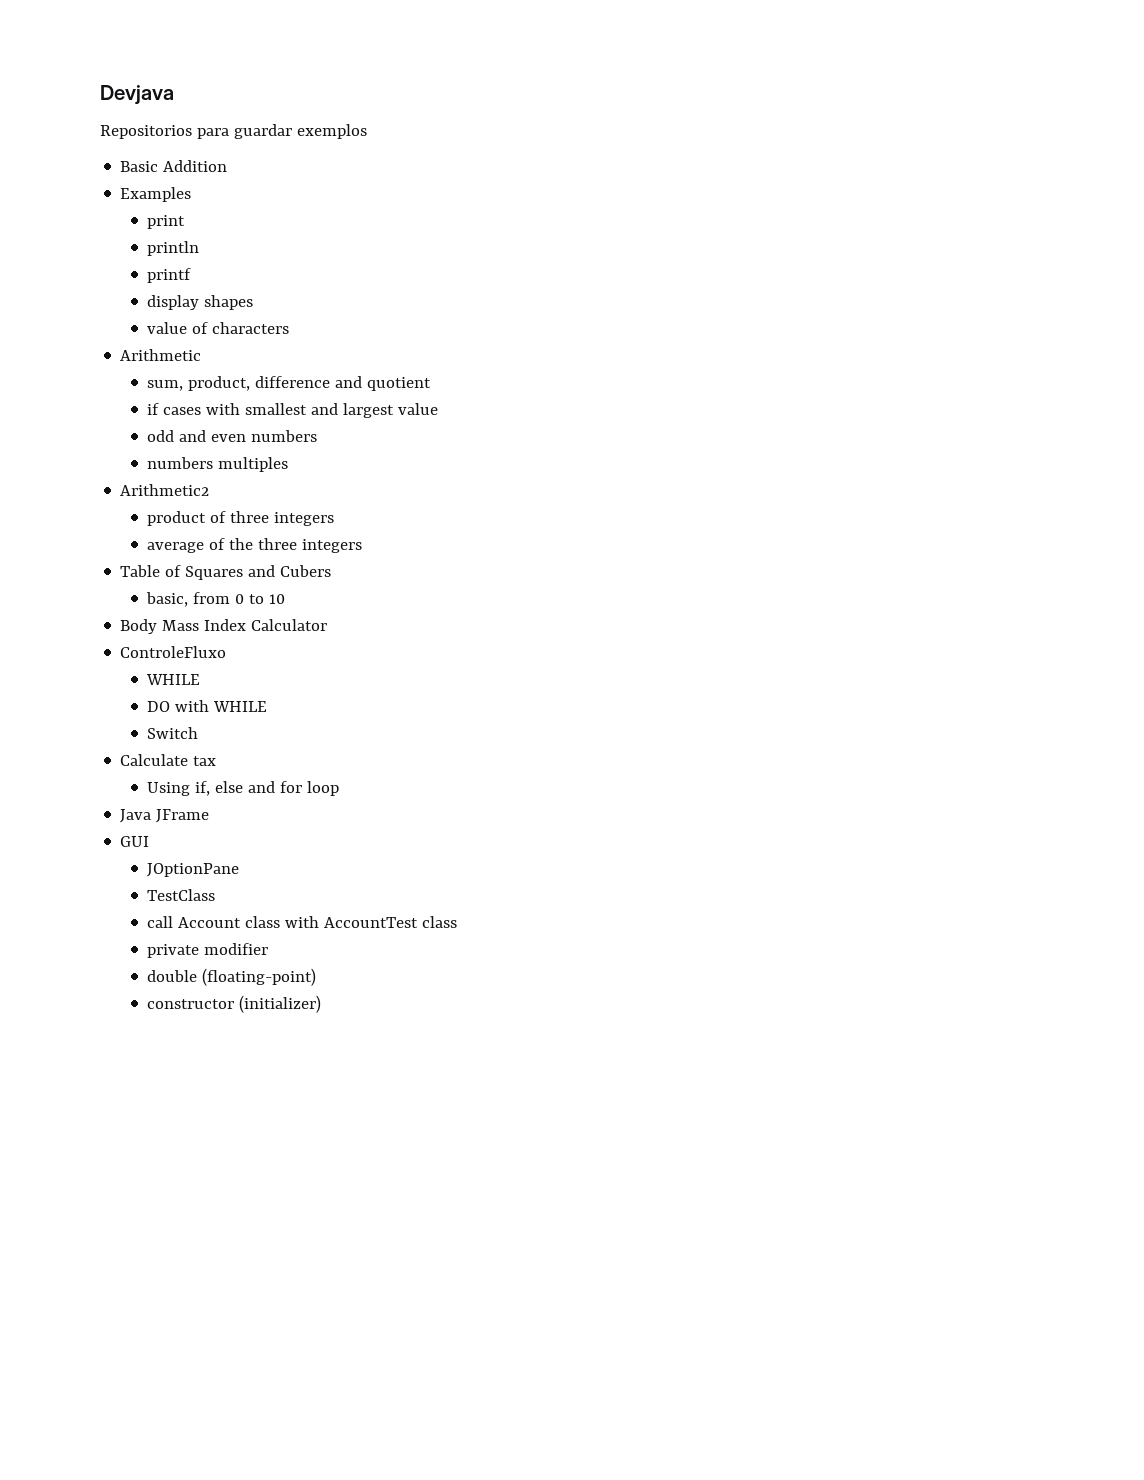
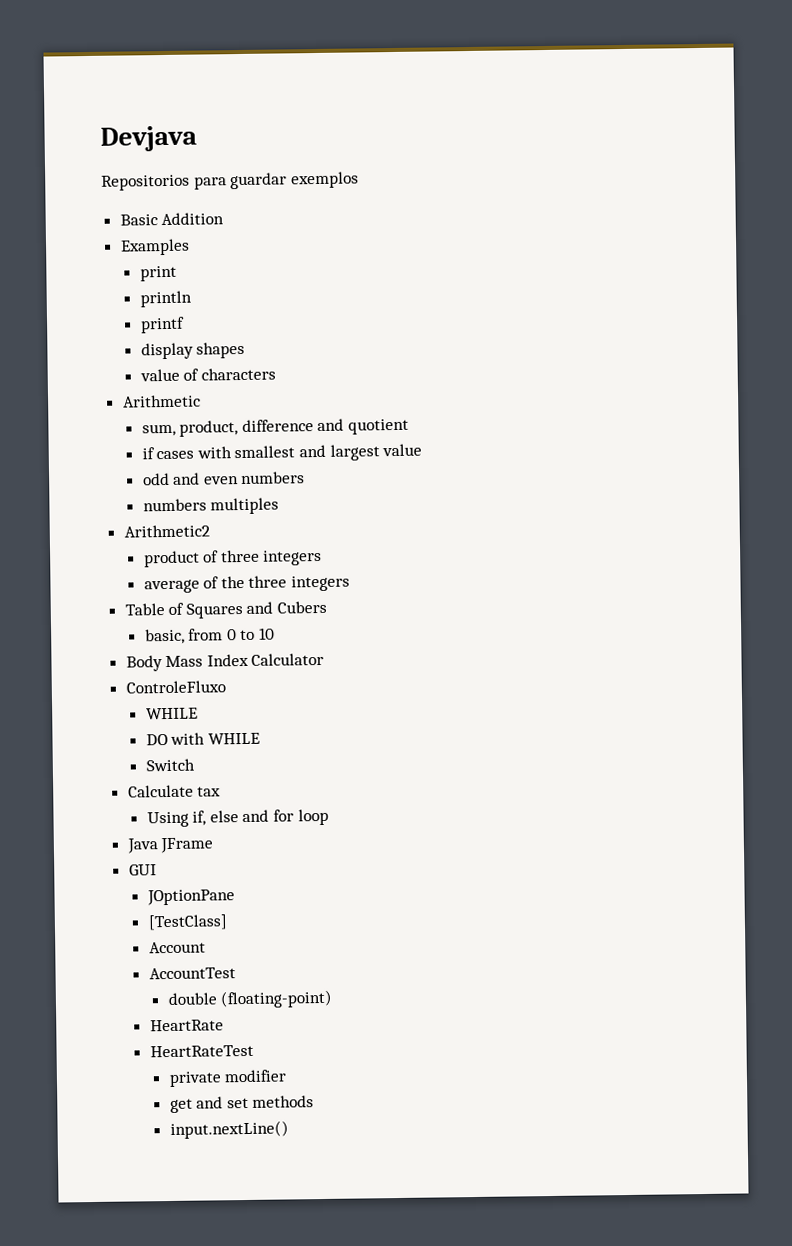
[147,889,216,901] [147,916,174,928] TestClass // call -> [147,914,227,931] [TestClass] //
[245,916,320,928] class with -> (206, 947) //
[422,916,458,928] [147,943,269,958] [147,968,317,986] [147,995,322,1013] class // private modifier // double (floating-point) // constructor (initializer) -> [167,989,334,1009] [149,1019,224,1032] [149,1044,254,1058] [168,1069,287,1088] [169,1095,315,1114] [169,1120,289,1140] // double (floating-point) // HeartRate // HeartRateTest // private modifier // get and set methods // input.nextLine()

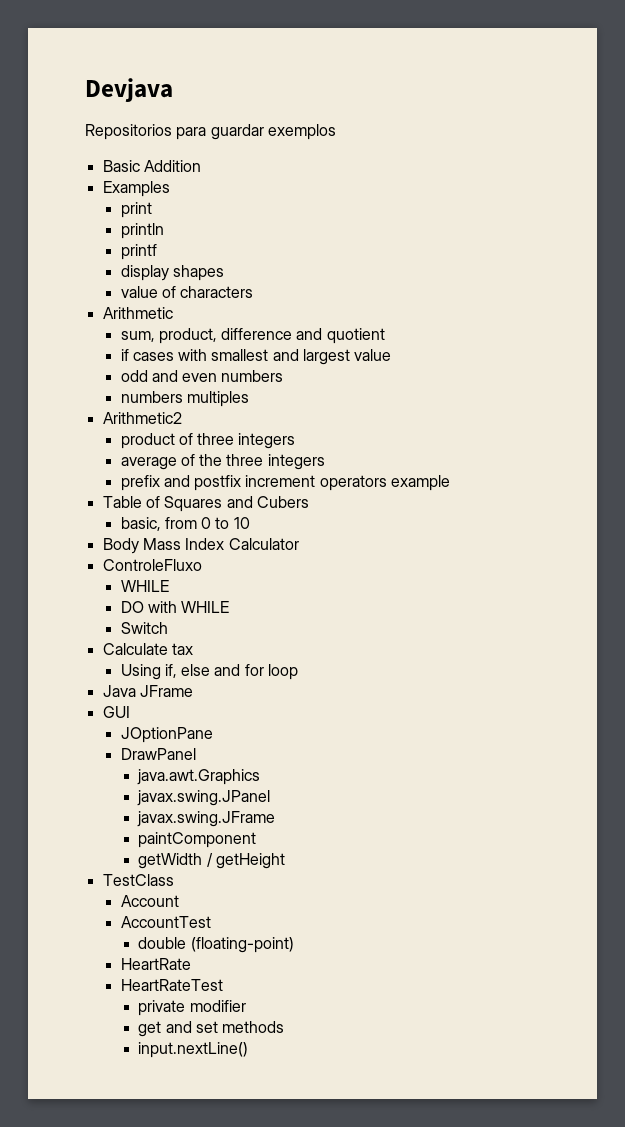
(350, 583) none -> [120,475,451,491] // prefix and postfix increment operators example
[147,914,227,931] [TestClass] -> [120,748,196,760] [137,769,261,785] [137,790,271,806] [137,811,276,827] [138,832,257,848] [138,853,286,869] [102,874,174,886] DrawPanel // java.awt.Graphics // javax.swing.JPanel // javax.swing.JFrame // paintComponent // getWidth / getHeight // TestClass

